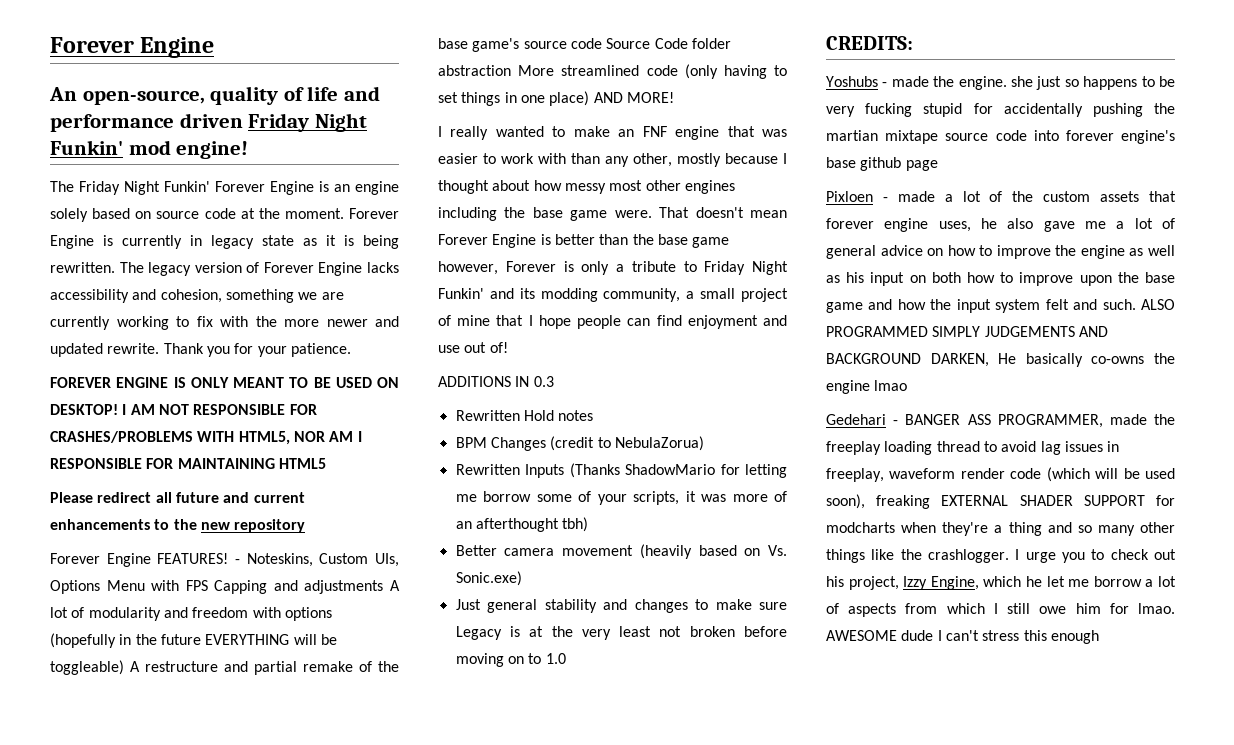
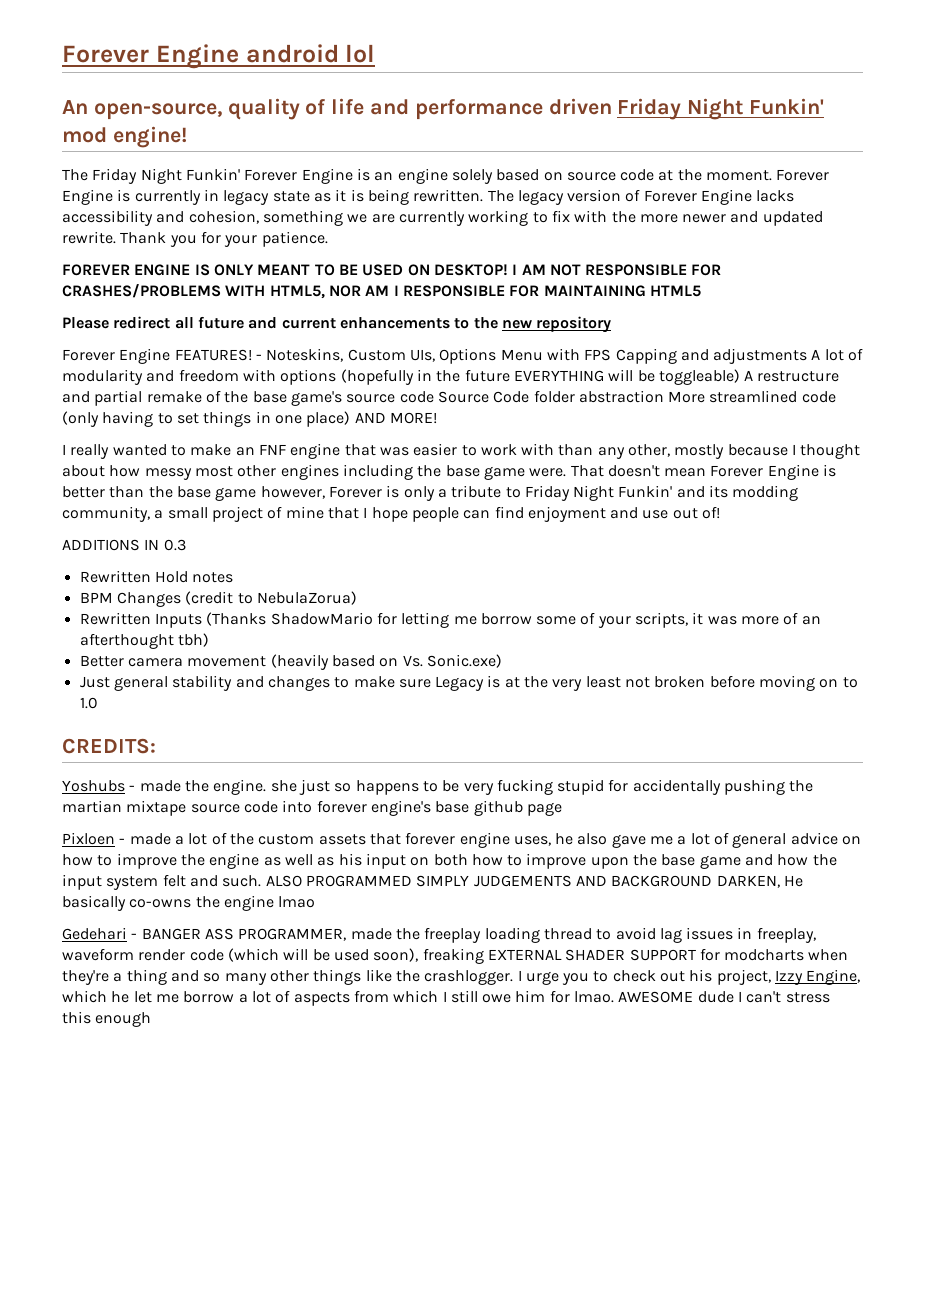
[50,37,215,58] Forever Engine -> [62,44,376,69] Forever Engine android lol

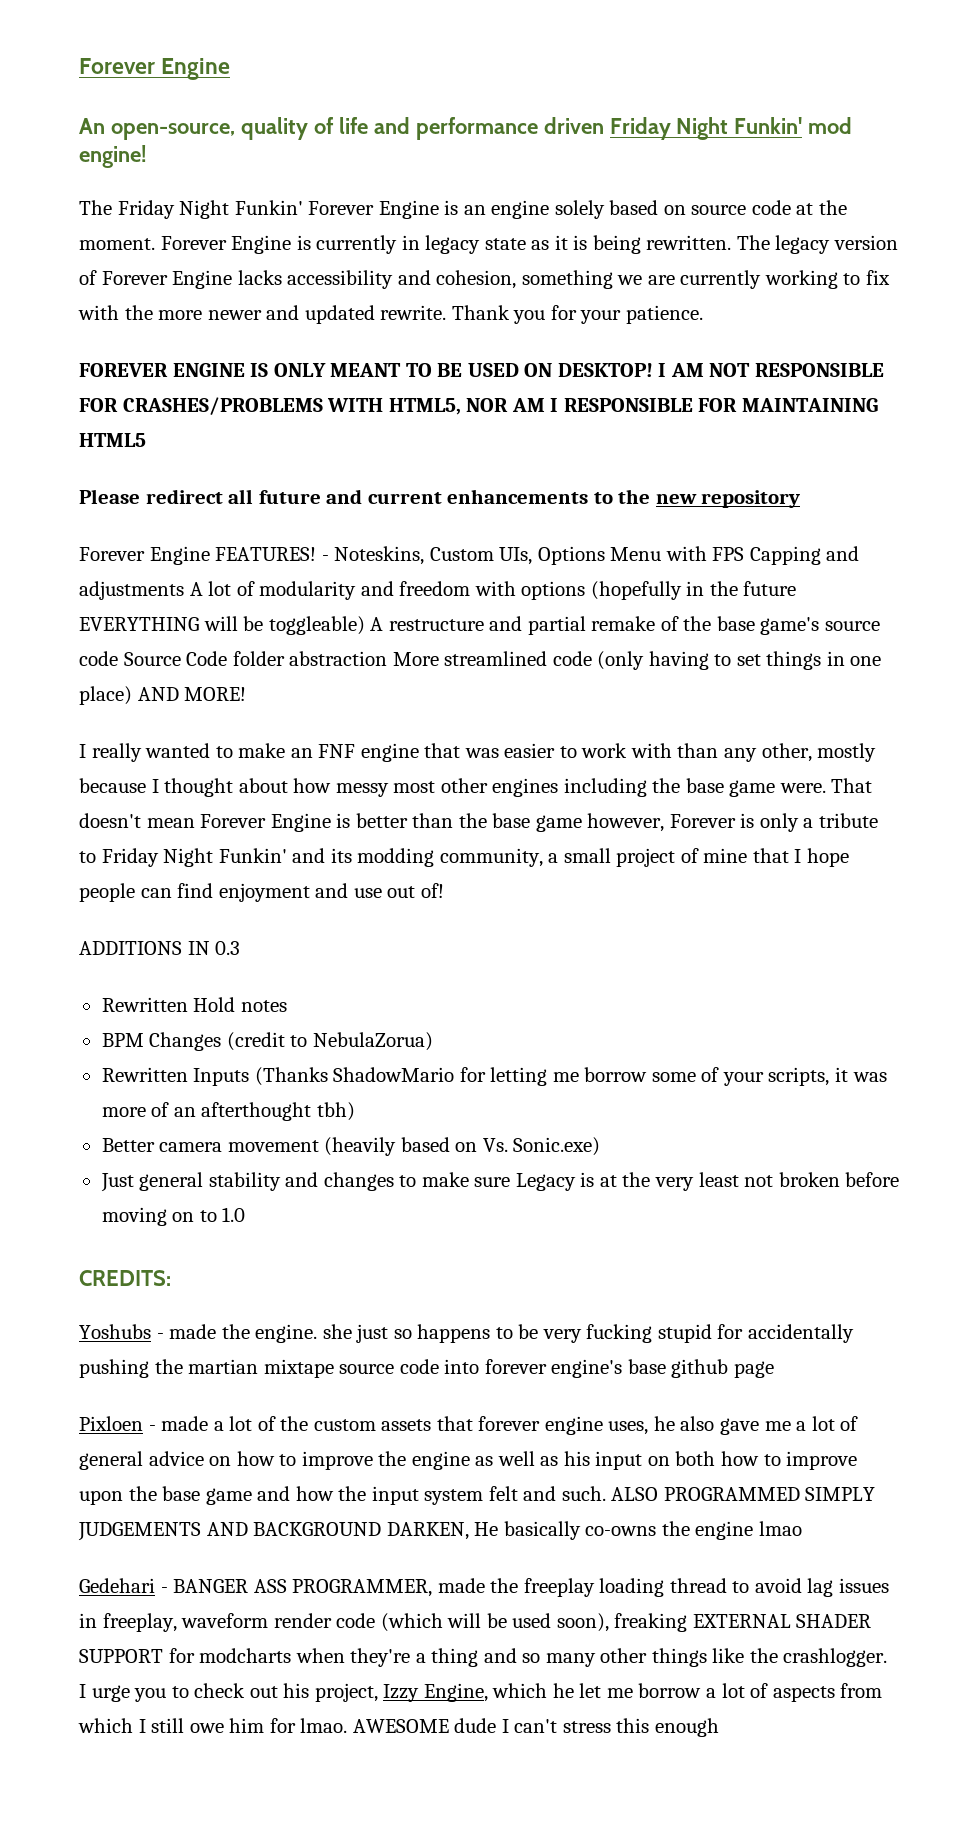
[62,44,376,69] Forever Engine android lol -> [79,58,231,80] Forever Engine

